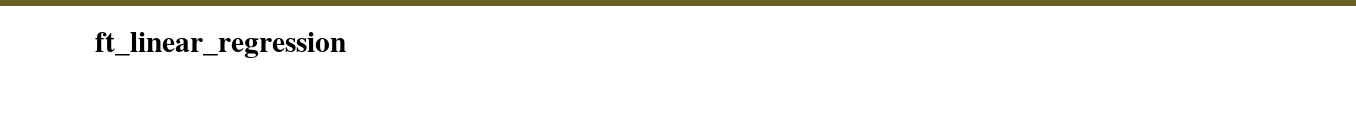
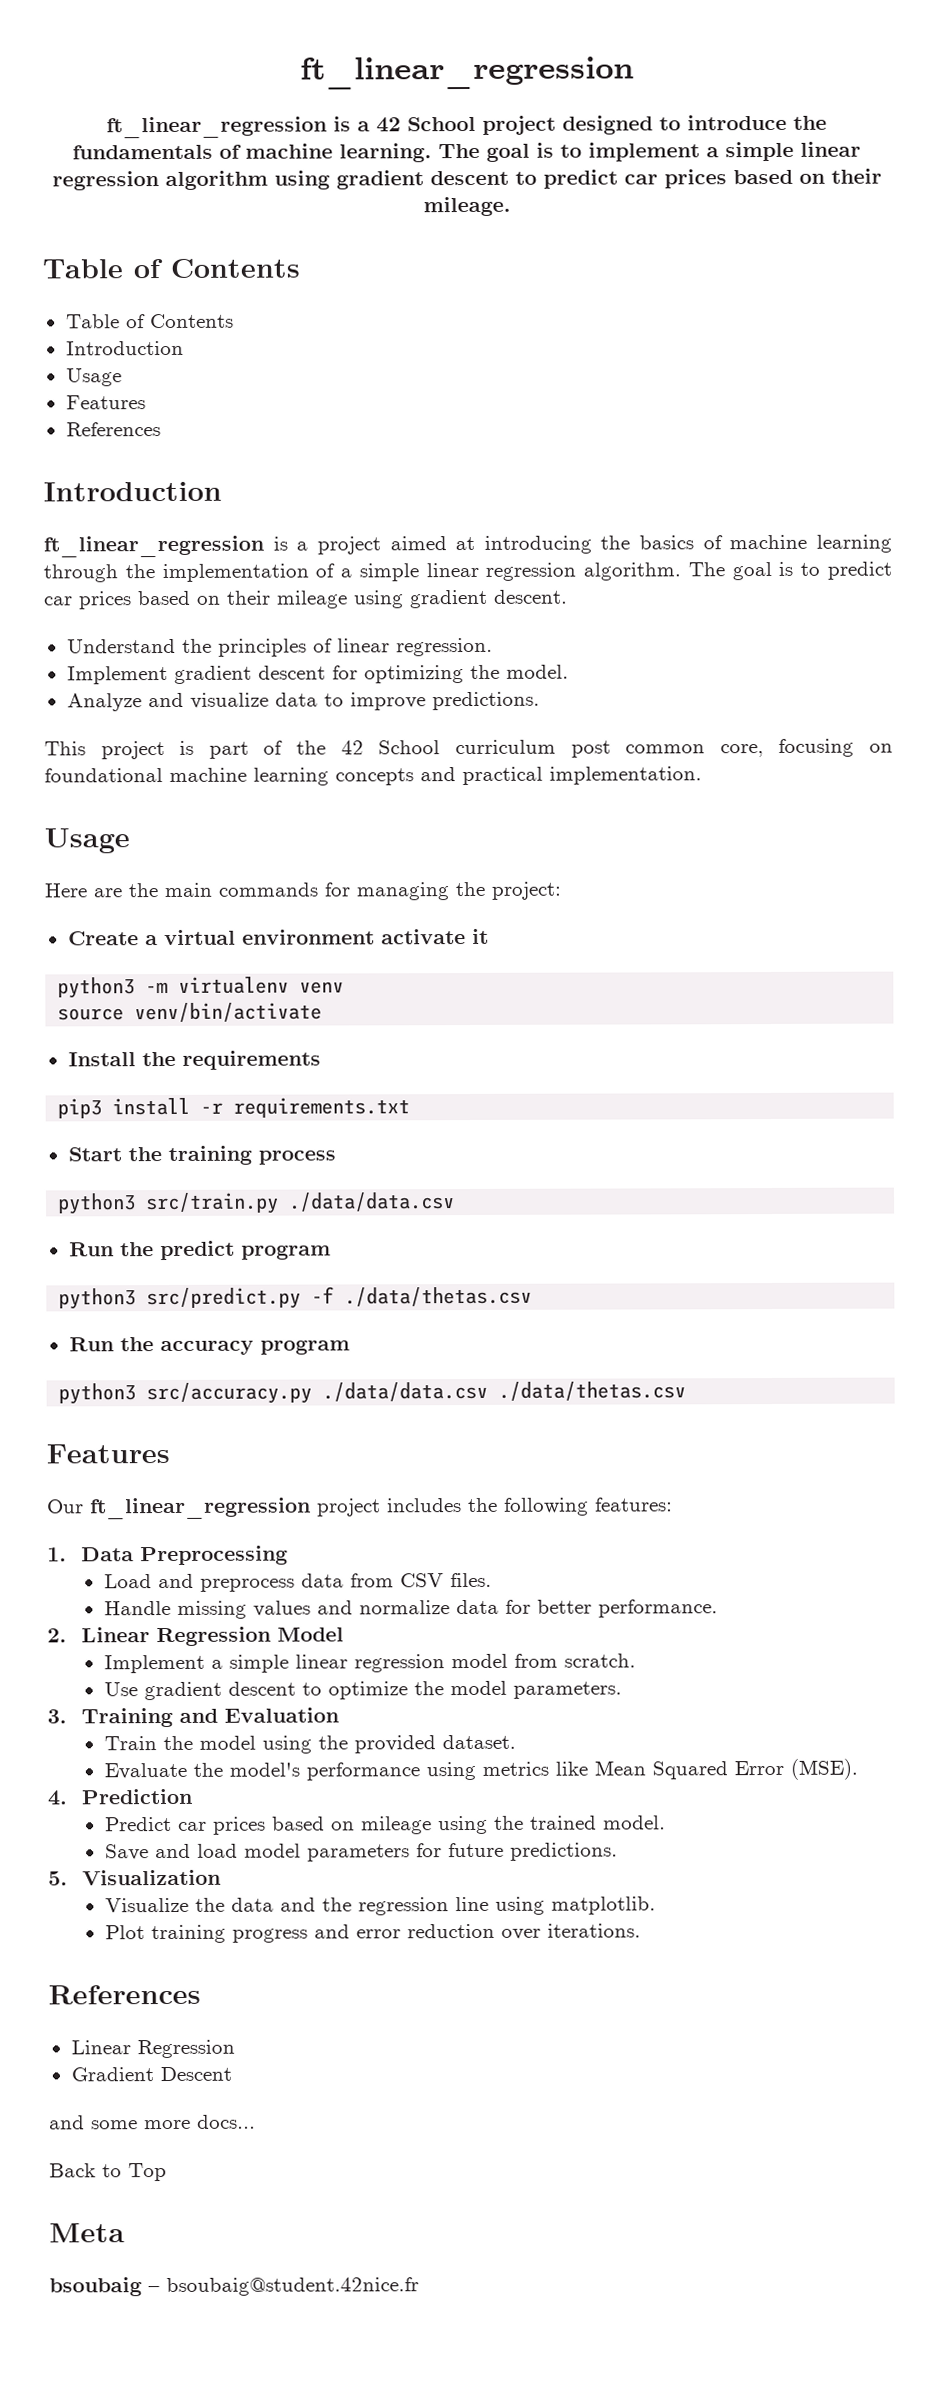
[95,32,346,58] ft_linear_regression -> [299,56,634,90] [106,114,827,139] [72,141,861,163] [51,168,882,191] [422,196,511,217] [42,258,300,279] [65,313,234,329] [65,340,184,356] [65,368,122,387] [65,395,146,410] [65,422,161,437] [43,481,222,502] [43,534,892,558] [43,561,892,583] [44,589,568,610] [66,637,493,657] [66,664,569,685] [66,691,540,712] [44,738,894,760] [44,766,702,786] [44,828,130,854] [44,881,562,901] [67,928,489,946] [57,976,345,999] [57,1002,323,1023] [67,1050,321,1070] [57,1097,411,1119] [67,1145,336,1166] [57,1192,456,1215] [68,1240,331,1261] [58,1286,533,1310] [68,1337,350,1356] [58,1381,687,1405] [46,1443,170,1464] [46,1497,673,1520] [47,1545,289,1566] [103,1572,492,1592] [103,1599,718,1619] [47,1626,345,1647] [103,1653,636,1674] [103,1680,622,1701] [47,1707,340,1728] [103,1734,516,1754] [103,1758,858,1781] [47,1788,194,1806] [104,1815,666,1835] [104,1842,618,1862] [48,1869,222,1886] [104,1896,656,1916] [104,1923,641,1944] [48,1984,201,2005] [70,2039,235,2059] [70,2066,232,2082] [49,2114,256,2130] [49,2163,167,2182] [49,2223,125,2243] [49,2277,419,2297] ft_linear_regression // ft_linear_regression is a 42 School project designed to introduce the fundamentals of machine learning. The goal is to implement a simple linear regression algorithm using gradient descent to predict car prices based on their mileage. // Table of Contents // Table of Contents // Introduction // Usage // Features // References // Introduction // ft_linear_regression is a project aimed at introducing the basics of machine learning through the implementation of a simple linear regression algorithm. The goal is to predict car prices based on their mileage using gradient descent. // Understand the principles of linear regression. // Implement gradient descent for optimizing the model. // Analyze and visualize data to improve predictions. // This project is part of the 42 School curriculum post common core, focusing on foundational machine learning concepts and practical implementation. // Usage // Here are the main commands for managing the project: // Create a virtual environment activate it // python3 -m virtualenv venv // source venv/bin/activate // Install the requirements // pip3 install -r requirements.txt // Start the training process // python3 src/train.py ./data/data.csv // Run the predict program // python3 src/predict.py -f ./data/thetas.csv // Run the accuracy program // python3 src/accuracy.py ./data/data.csv ./data/thetas.csv // Features // Our ft_linear_regression project includes the following features: // 1. Data Preprocessing // Load and preprocess data from CSV files. // Handle missing values and normalize data for better performance. // 2. Linear Regression Model // Implement a simple linear regression model from scratch. // Use gradient descent to optimize the model parameters. // 3. Training and Evaluation // Train the model using the provided dataset. // Evaluate the model's performance using metrics like Mean Squared Error (MSE). // 4. Prediction // Predict car prices based on mileage using the trained model. // Save and load model parameters for future predictions. // 5. Visualization // Visualize the data and the regression line using matplotlib. // Plot training progress and error reduction over iterations. // References // Linear Regression // Gradient Descent // and some more docs... // Back to Top // Meta // bsoubaig – bsoubaig@student.42nice.fr

